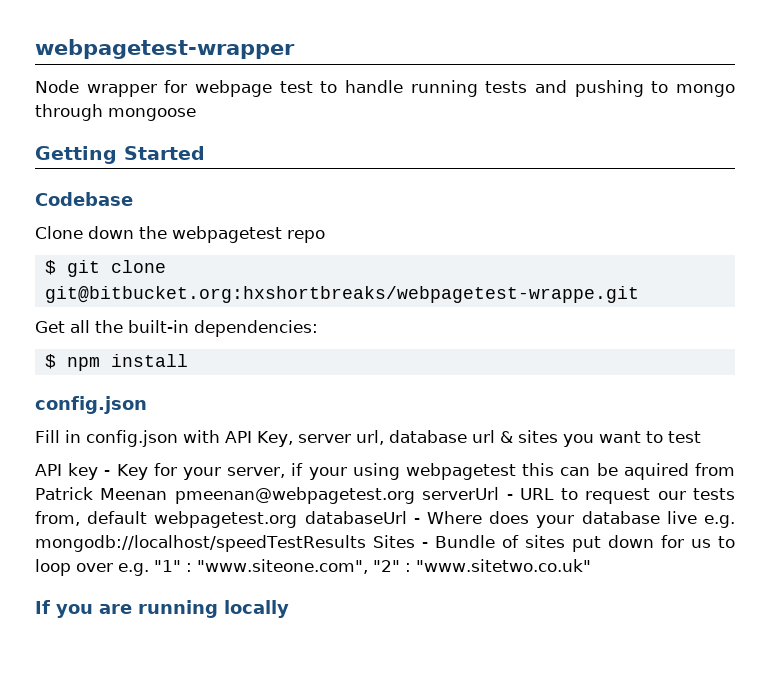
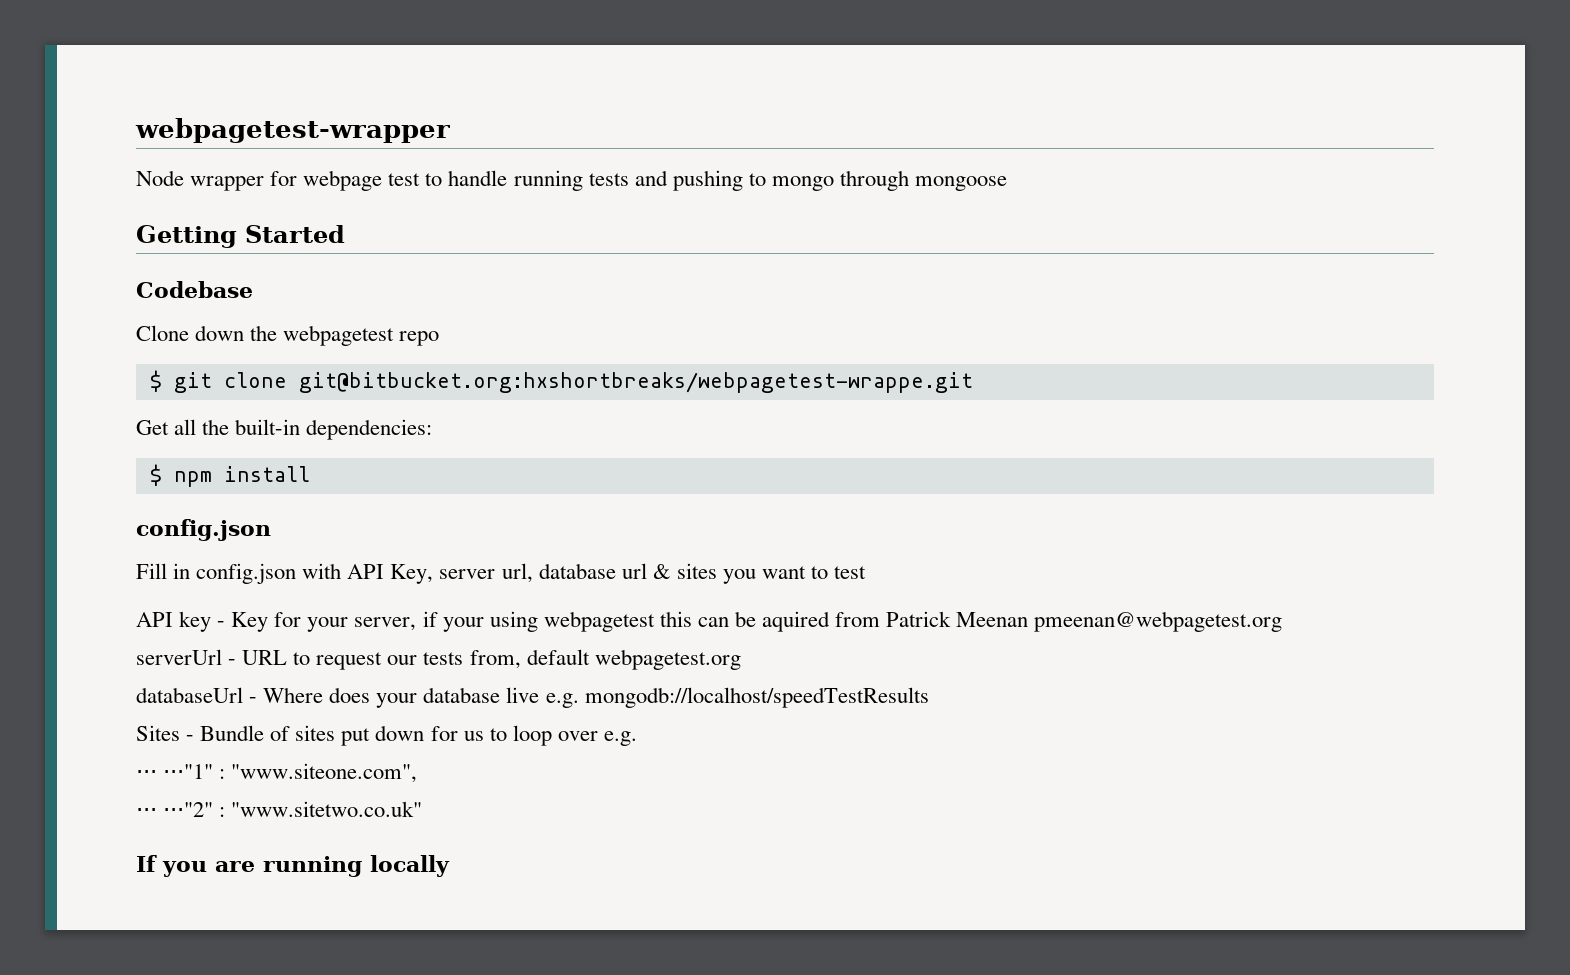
(415, 495) none -> (1283, 621) //
(298, 519) none -> (741, 659) //
(366, 543) none -> (929, 697) //
[154,560,181,572] "1" -> [136,764,214,779] // ⋅⋅⋅ ⋅⋅⋅"1"
[372,560,400,572] "2" -> [136,802,214,817] // ⋅⋅⋅ ⋅⋅⋅"2"

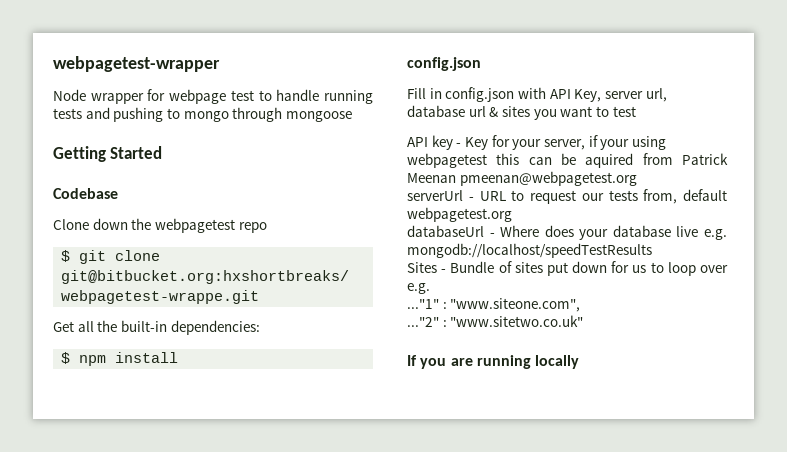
[136,764,214,779] ⋅⋅⋅ ⋅⋅⋅"1" -> [407,299,439,309] ..."1"
[136,802,214,817] ⋅⋅⋅ ⋅⋅⋅"2" -> [407,317,439,327] ..."2"

